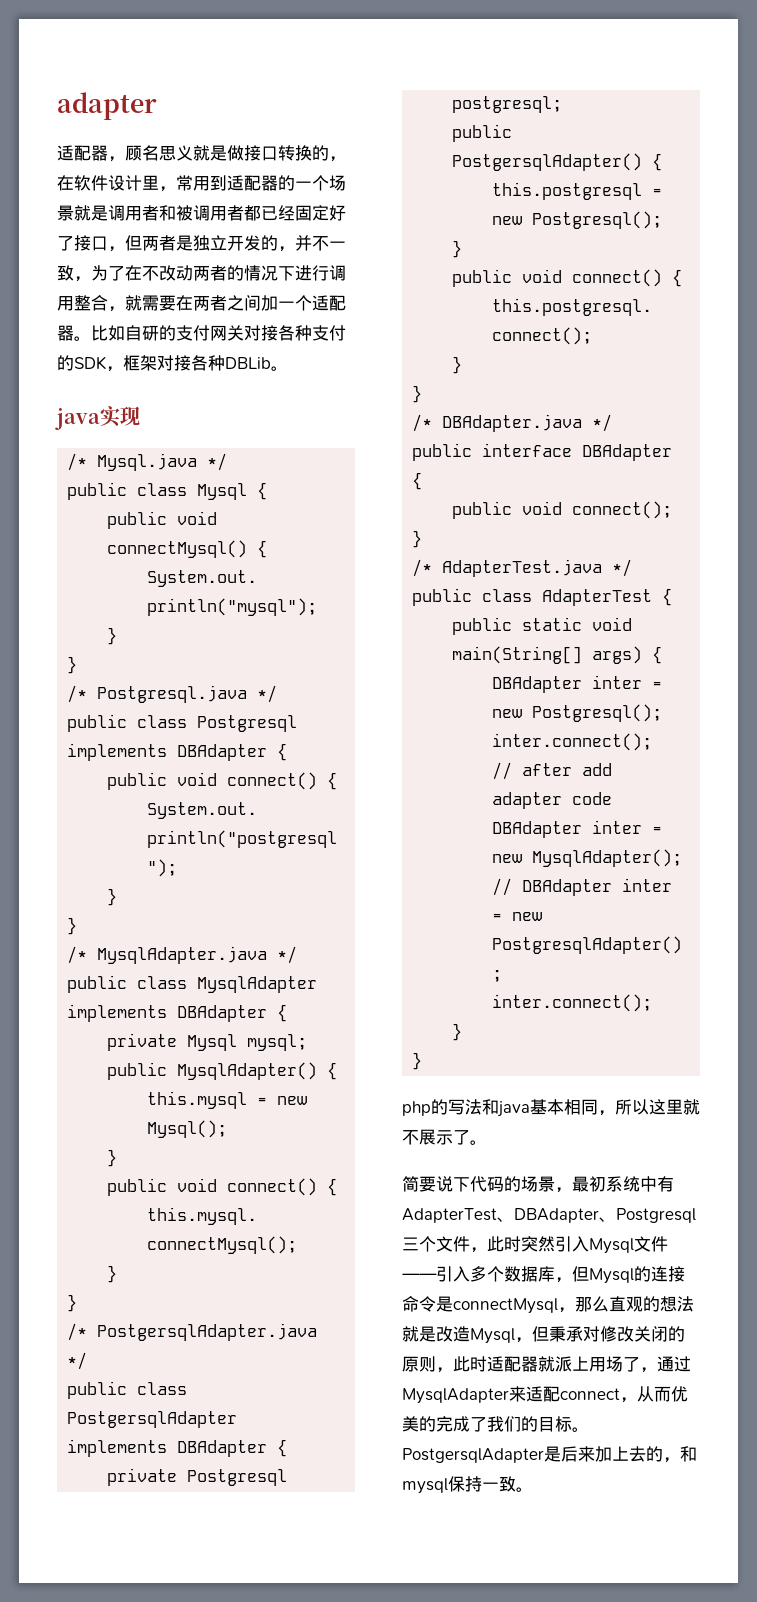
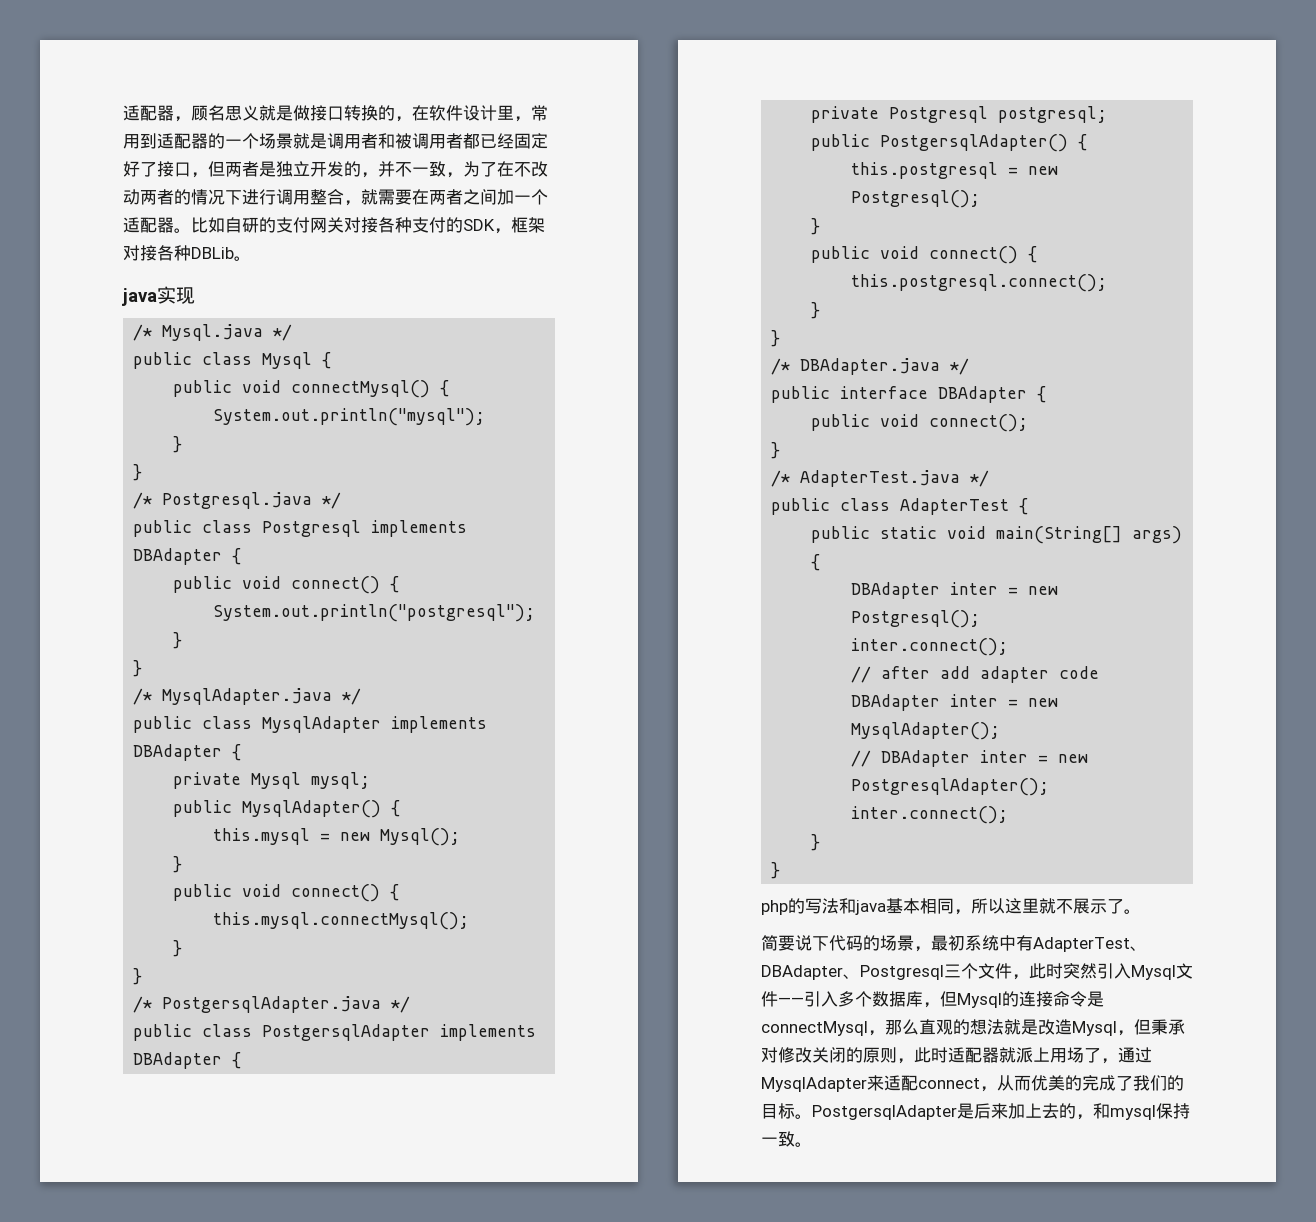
[57,92,157,120] adapter // -> (123, 113) none

